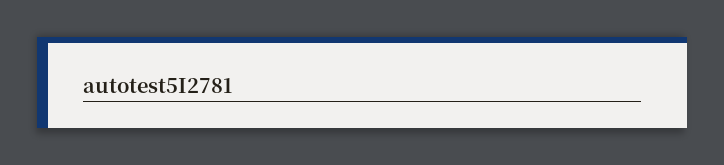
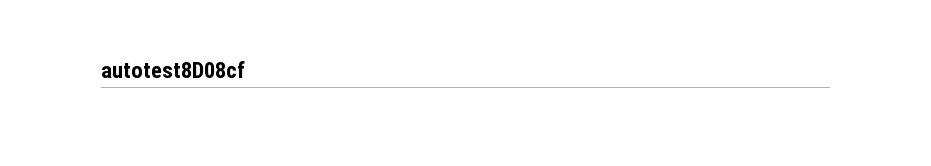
[83,78,232,93] autotest5I2781 -> [101,61,245,78] autotest8D08cf

